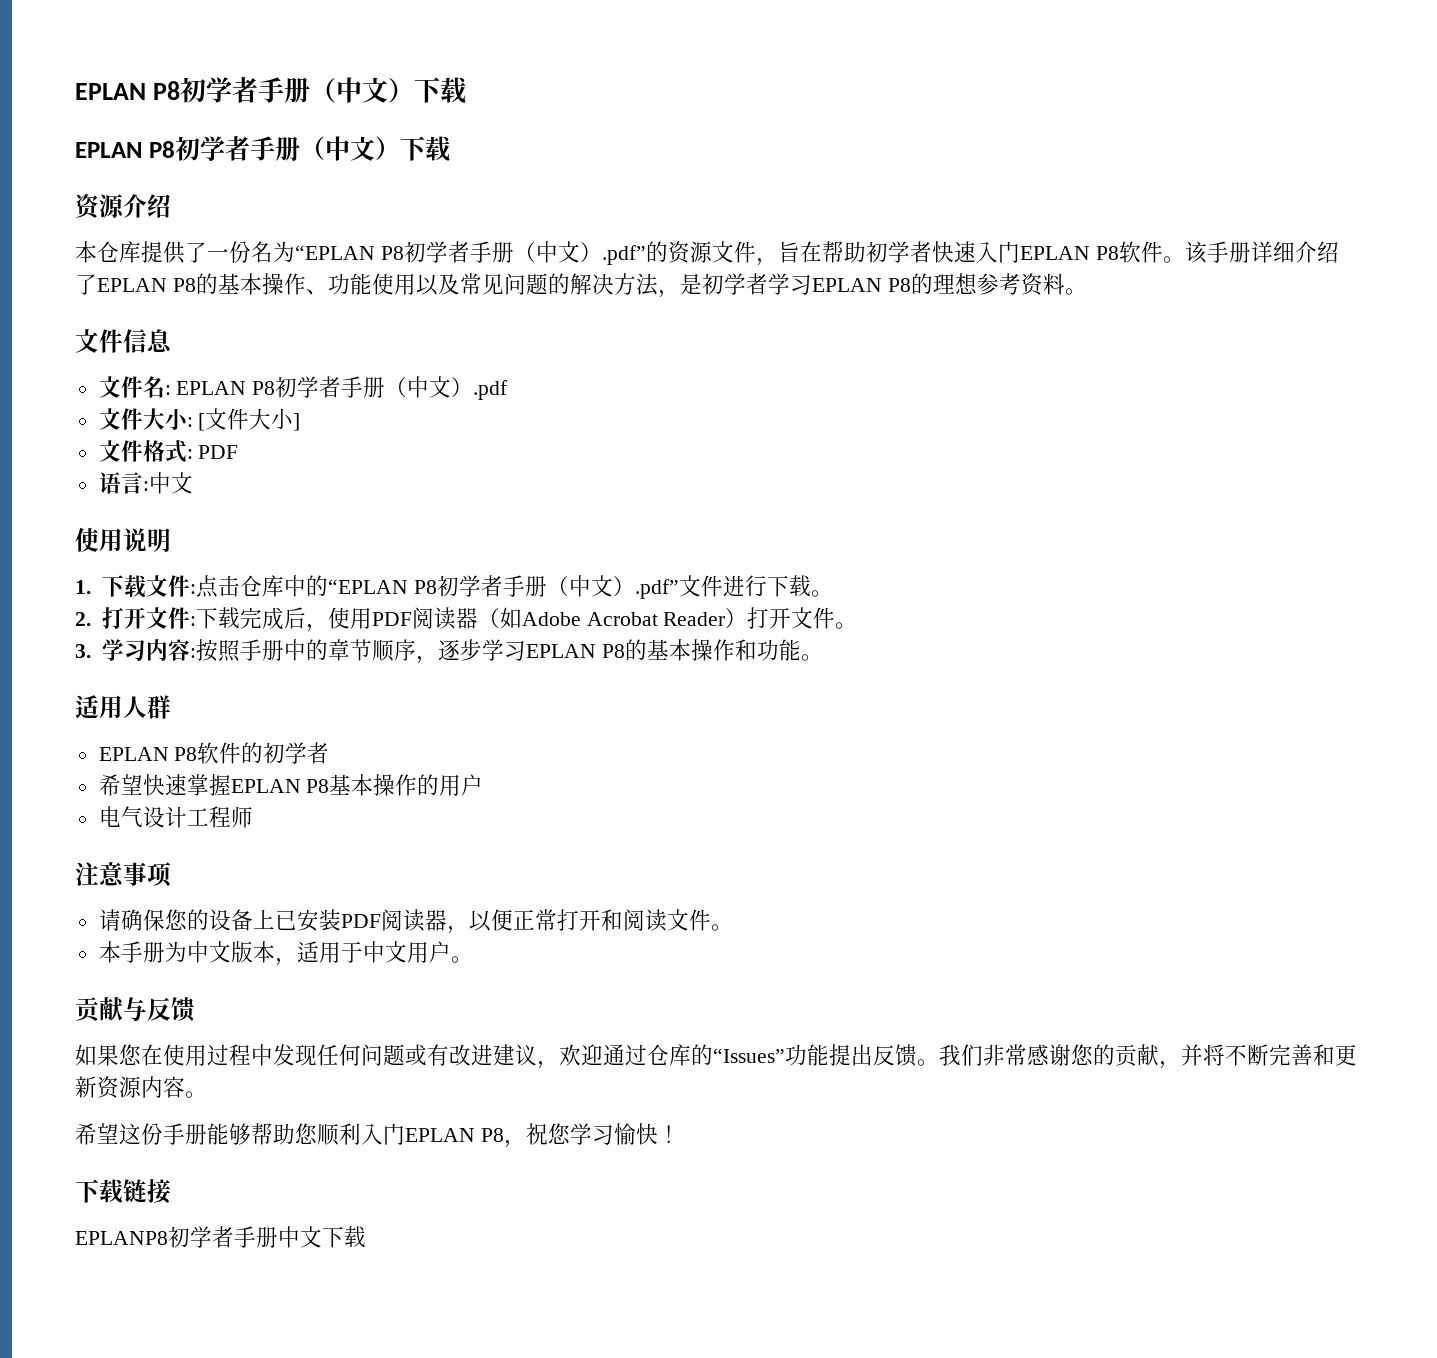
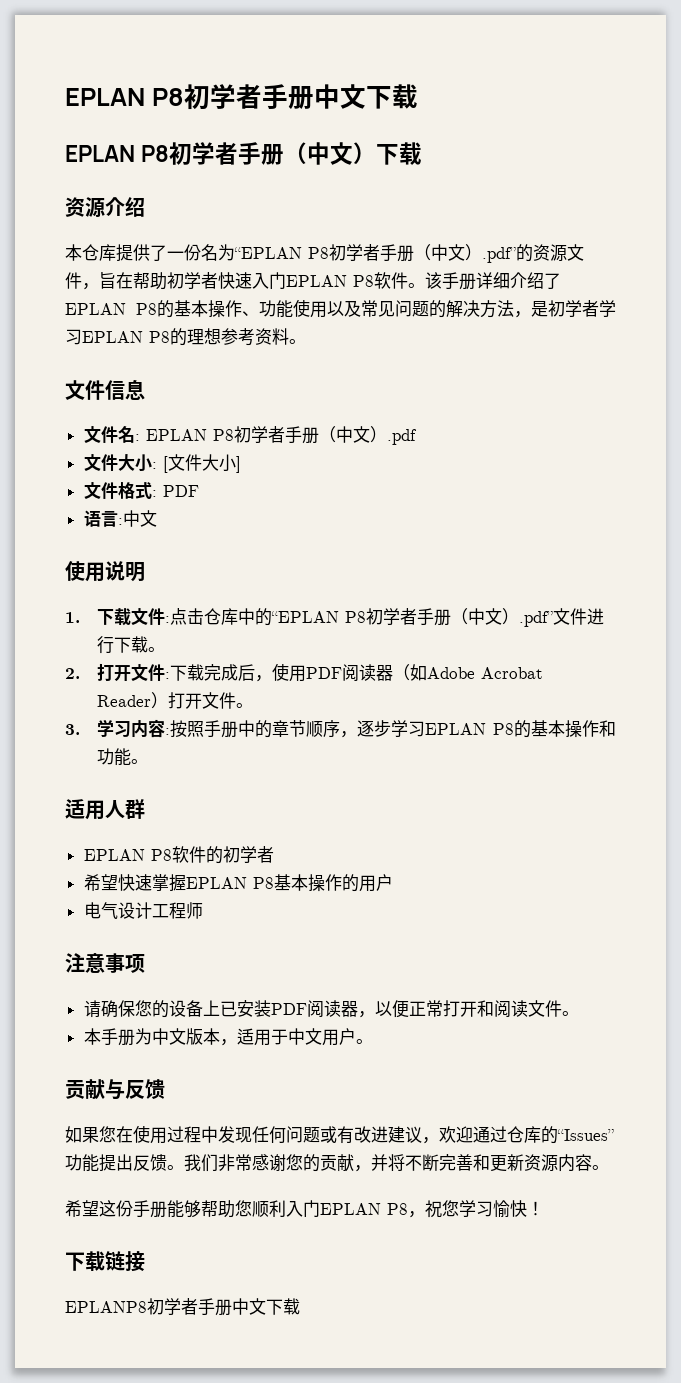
[75,77,415,103] EPLAN P8初学者手册（中文） -> [65,84,366,110] EPLAN P8初学者手册中文

